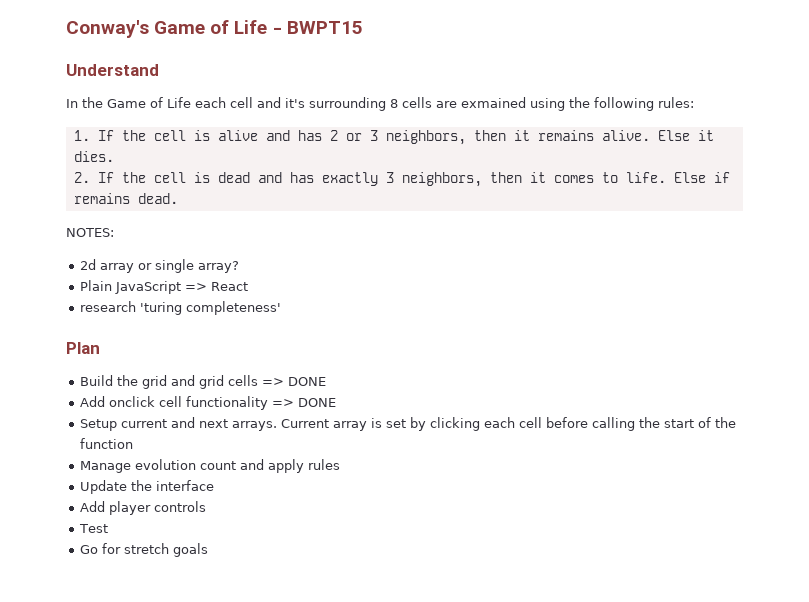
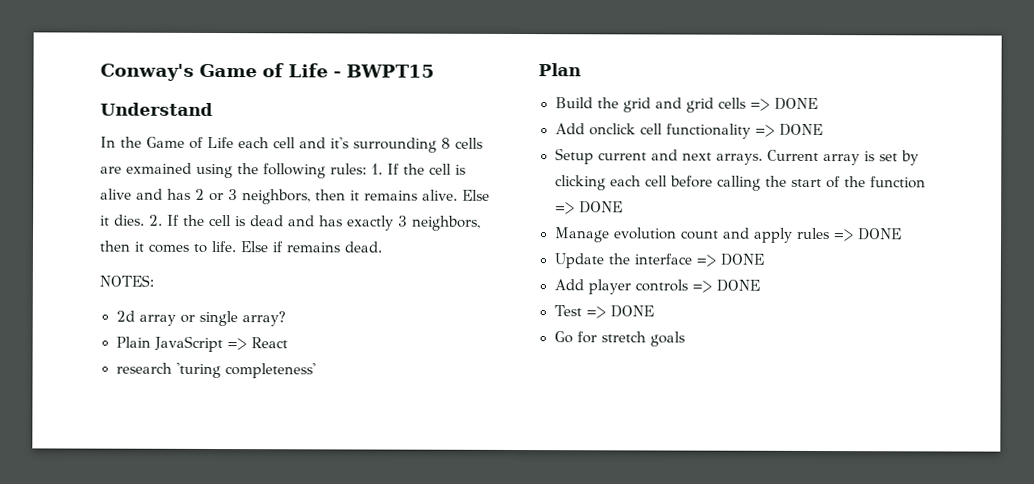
(694, 102) // -> (367, 169) none
(114, 156) // -> (145, 220) none
(134, 443) none -> [554,201,623,215] => DONE
(341, 464) none -> [833,228,902,242] => DONE
(215, 485) none -> [695,253,764,267] => DONE
(207, 506) none -> [691,279,760,293] => DONE
(109, 528) none -> [586,305,655,319] => DONE

